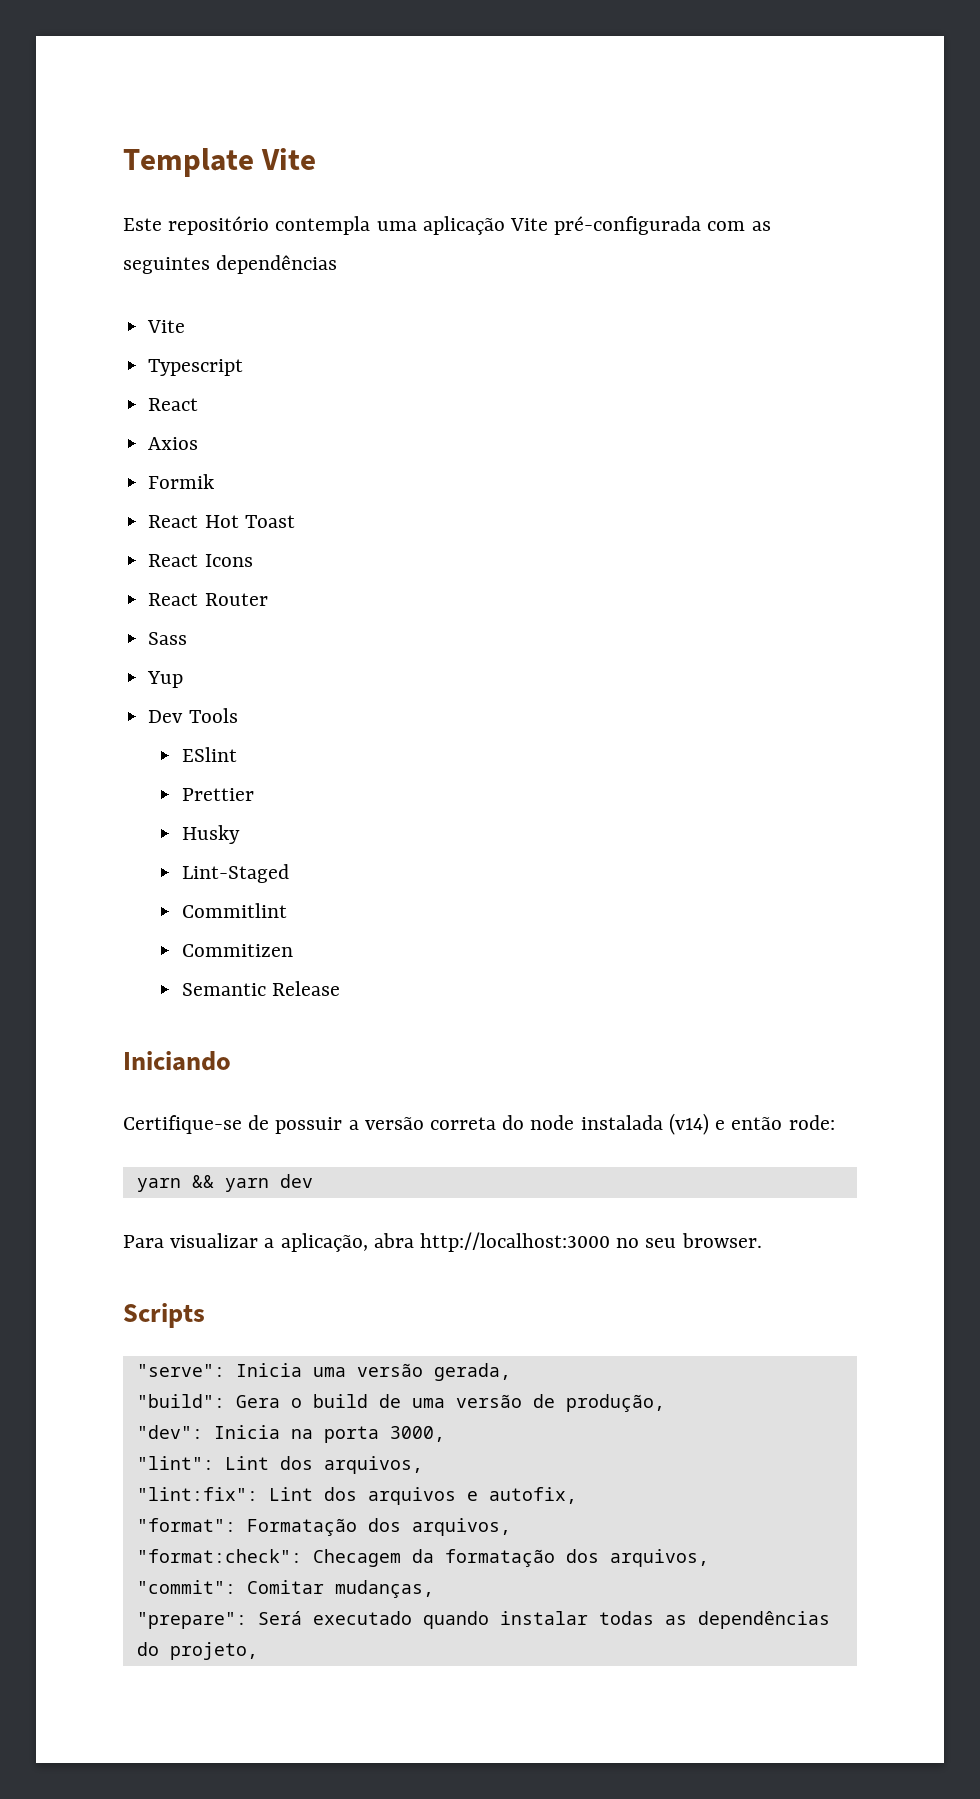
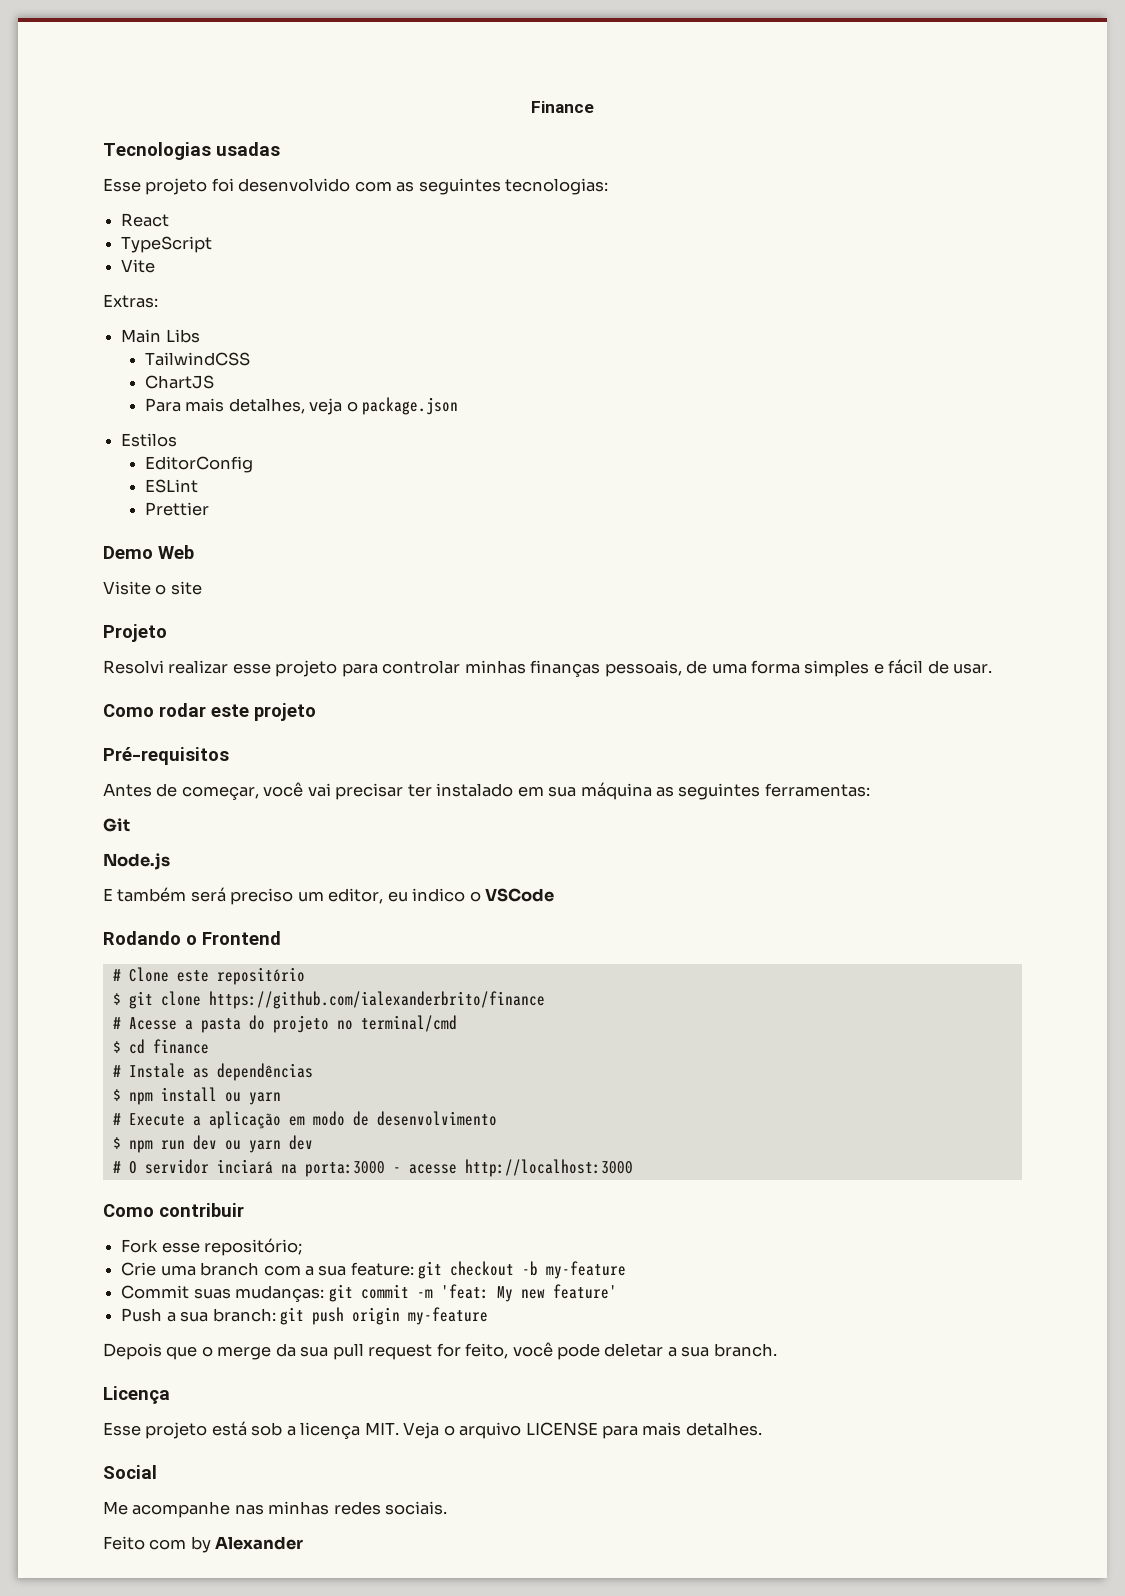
[123,148,317,177] [123,216,771,235] [123,255,338,274] [147,320,186,333] [148,359,244,376] [148,398,199,411] [148,437,199,450] [148,474,215,489] [148,515,295,528] [148,554,253,567] [148,593,268,606] [148,632,188,645] [147,671,184,688] [148,708,238,723] [181,747,237,762] [181,788,254,801] [181,825,240,844] [181,864,289,883] [181,903,287,918] [181,944,293,957] [181,981,340,996] [123,1051,231,1071] [123,1113,835,1135] [136,1174,313,1192] [123,1232,762,1252] [123,1303,205,1328] [136,1363,511,1381] [136,1394,665,1412] [136,1425,445,1443] [136,1456,423,1474] [136,1487,577,1505] [136,1518,511,1536] [136,1549,709,1567] [136,1580,434,1598] [136,1611,830,1629] [136,1642,258,1660] Template Vite // Este repositório contempla uma aplicação Vite pré-configurada com as seguintes dependências // Vite // Typescript // React // Axios // Formik // React Hot Toast // React Icons // React Router // Sass // Yup // Dev Tools // ESlint // Prettier // Husky // Lint-Staged // Commitlint // Commitizen // Semantic Release // Iniciando // Certifique-se de possuir a versão correta do node instalada (v14) e então rode: // yarn && yarn dev // Para visualizar a aplicação, abra http://localhost:3000 no seu browser. // Scripts // "serve": Inicia uma versão gerada, // "build": Gera o build de uma versão de produção, // "dev": Inicia na porta 3000, // "lint": Lint dos arquivos, // "lint:fix": Lint dos arquivos e autofix, // "format": Formatação dos arquivos, // "format:check": Checagem da formatação dos arquivos, // "commit": Comitar mudanças, // "prepare": Será executado quando instalar todas as dependências do projeto, -> [531,101,594,113] [103,142,280,160] [103,178,609,195] [121,213,170,227] [121,236,213,253] [121,259,156,273] [103,294,158,308] [121,329,200,343] [144,352,250,366] [144,375,214,389] [144,397,459,415] [121,433,178,447] [144,456,253,473] [144,479,198,493] [144,502,209,516] [103,545,194,559] [103,581,202,595] [103,624,167,642] [103,659,993,677] [103,703,316,721] [103,747,229,765] [103,782,870,800] [103,818,130,832] [103,853,170,870] [103,887,555,905] [103,931,281,945] [112,967,305,985] [112,991,545,1009] [112,1015,457,1033] [112,1039,209,1054] [112,1063,313,1081] [112,1087,281,1105] [112,1111,497,1129] [112,1135,313,1153] [112,1159,633,1177] [103,1203,244,1217] [121,1238,303,1256] [121,1261,627,1279] [121,1284,617,1302] [121,1307,488,1325] [103,1342,777,1360] [103,1386,170,1404] [103,1421,762,1439] [103,1465,157,1479] [103,1501,448,1518] [103,1536,304,1553] Finance // Tecnologias usadas // Esse projeto foi desenvolvido com as seguintes tecnologias: // React // TypeScript // Vite // Extras: // Main Libs // TailwindCSS // ChartJS // Para mais detalhes, veja o package.json // Estilos // EditorConfig // ESLint // Prettier // Demo Web // Visite o site // Projeto // Resolvi realizar esse projeto para controlar minhas finanças pessoais, de uma forma simples e fácil de usar. // Como rodar este projeto // Pré-requisitos // Antes de começar, você vai precisar ter instalado em sua máquina as seguintes ferramentas: // Git // Node.js // E também será preciso um editor, eu indico o VSCode // Rodando o Frontend // # Clone este repositório // $ git clone https://github.com/ialexanderbrito/finance // # Acesse a pasta do projeto no terminal/cmd // $ cd finance // # Instale as dependências // $ npm install ou yarn // # Execute a aplicação em modo de desenvolvimento // $ npm run dev ou yarn dev // # O servidor inciará na porta:3000 - acesse http://localhost:3000 // Como contribuir // Fork esse repositório; // Crie uma branch com a sua feature: git checkout -b my-feature // Commit suas mudanças: git commit -m 'feat: My new feature' // Push a sua branch: git push origin my-feature // Depois que o merge da sua pull request for feito, você pode deletar a sua branch. // Licença // Esse projeto está sob a licença MIT. Veja o arquivo LICENSE para mais detalhes. // Social // Me acompanhe nas minhas redes sociais. // Feito com by Alexander

